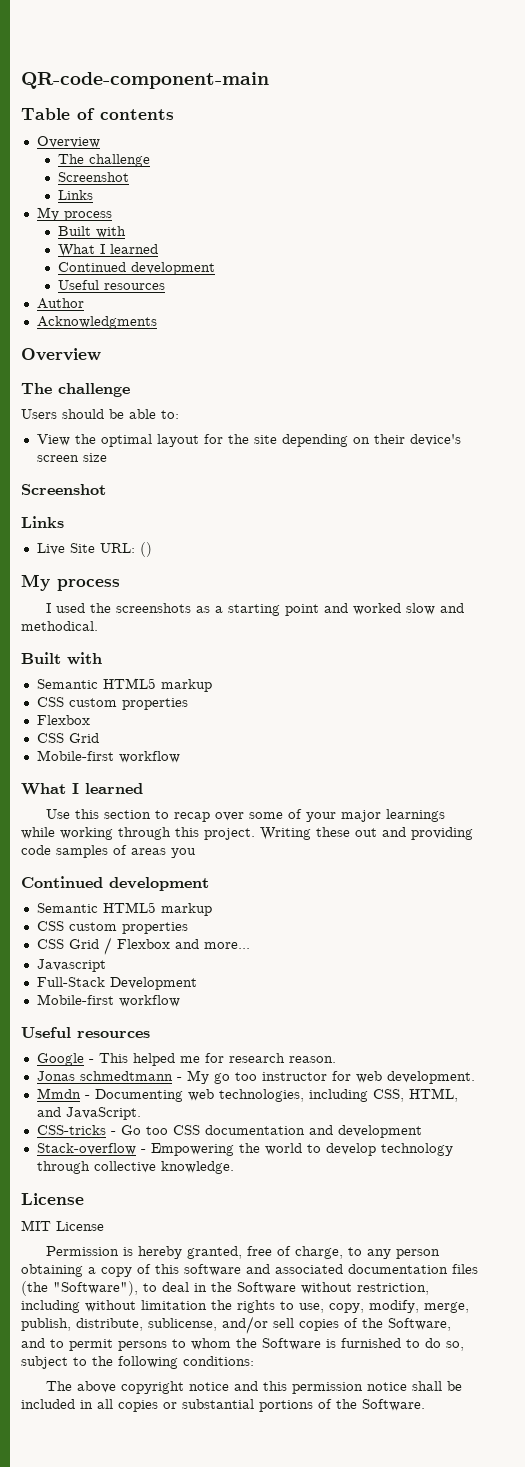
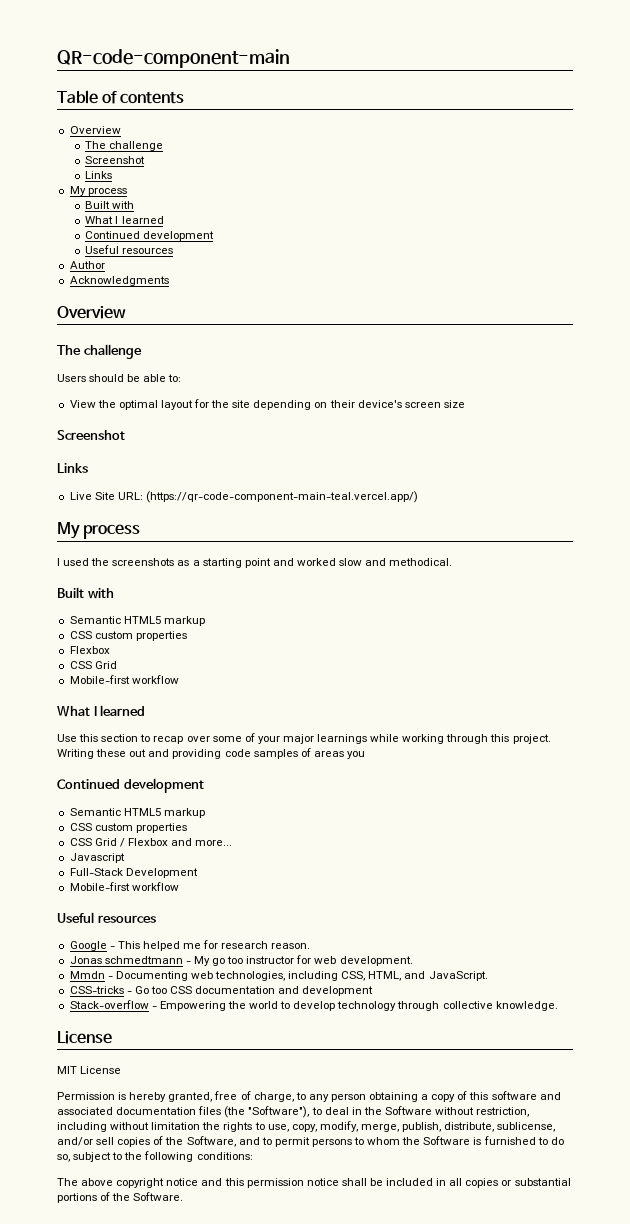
[139,542,152,557] () -> [145,491,418,503] (https://qr-code-component-main-teal.vercel.app/)

